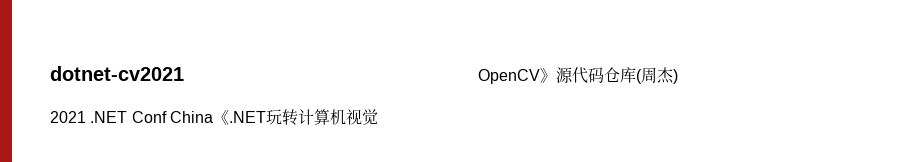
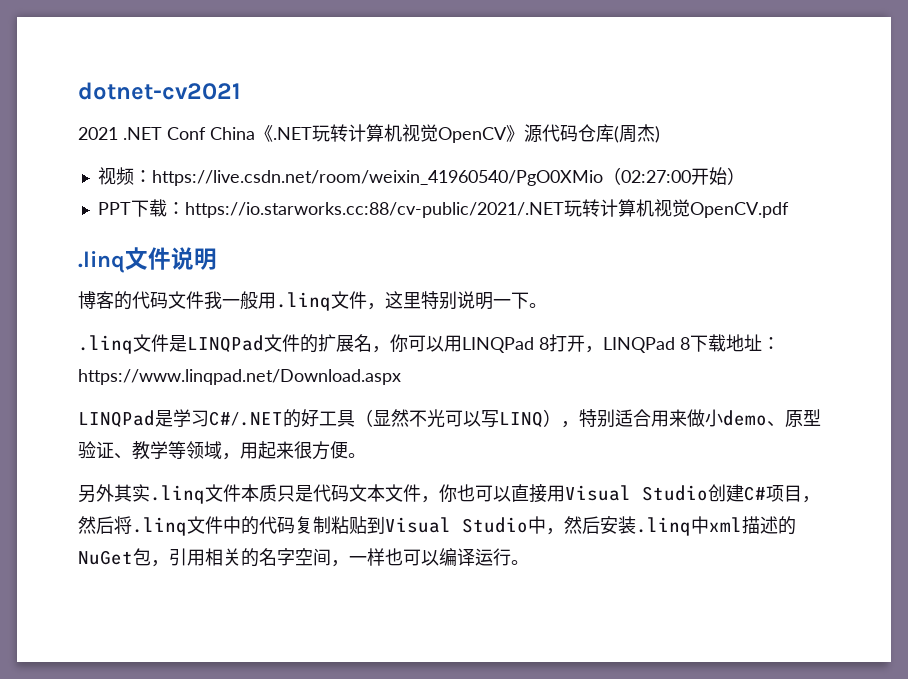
(678, 76) none -> [97,167,745,186] [97,199,789,218] [78,247,217,273] [78,291,547,311] [78,334,780,354] [78,369,401,385] [78,409,821,428] [78,441,366,460] [78,484,820,504] [78,516,796,536] [78,548,529,567] // 视频：https://live.csdn.net/room/weixin_41960540/PgO0XMio（02:27:00开始） // PPT下载：https://io.starworks.cc:88/cv-public/2021/.NET玩转计算机视觉OpenCV.pdf // .linq文件说明 // 博客的代码文件我一般用.linq文件，这里特别说明一下。 // .linq文件是LINQPad文件的扩展名，你可以用LINQPad 8打开，LINQPad 8下载地址：https://www.linqpad.net/Download.aspx // LINQPad是学习C#/.NET的好工具（显然不光可以写LINQ），特别适合用来做小demo、原型验证、教学等领域，用起来很方便。 // 另外其实.linq文件本质只是代码文本文件，你也可以直接用Visual Studio创建C#项目，然后将.linq文件中的代码复制粘贴到Visual Studio中，然后安装.linq中xml描述的NuGet包，引用相关的名字空间，一样也可以编译运行。

